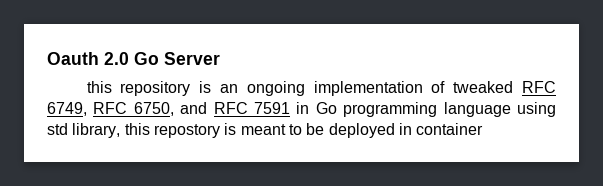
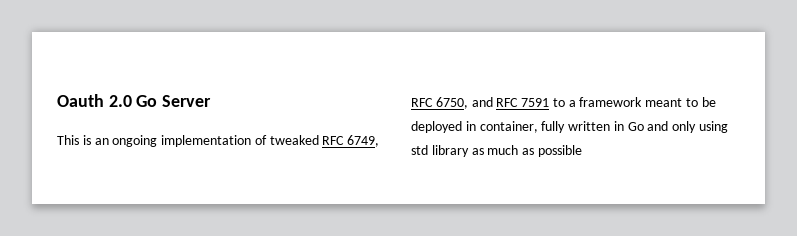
[86,81,191,96] this repository -> [57,135,79,145] This
[296,102,556,117] [47,123,237,138] in Go programming language using std library, this repostory is -> [552,97,643,107] to a framework
[416,123,484,135] container -> [479,121,729,133] [411,145,582,157] container, fully written in Go and only using std library as much as possible

